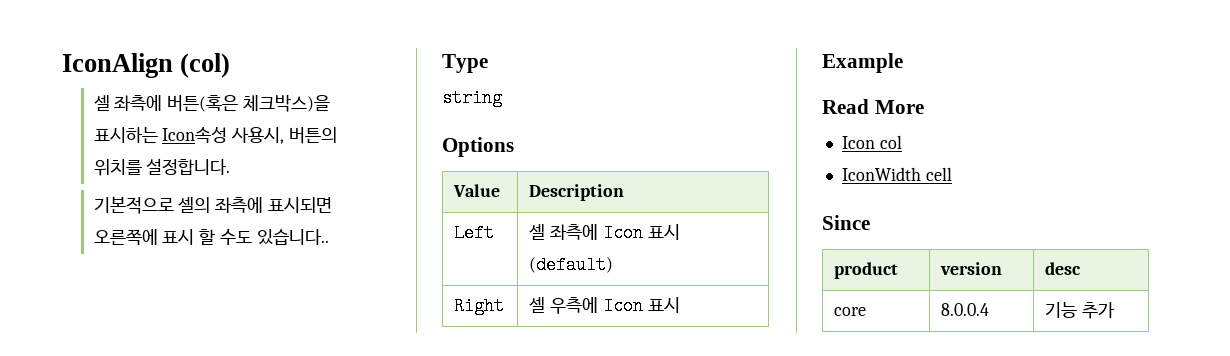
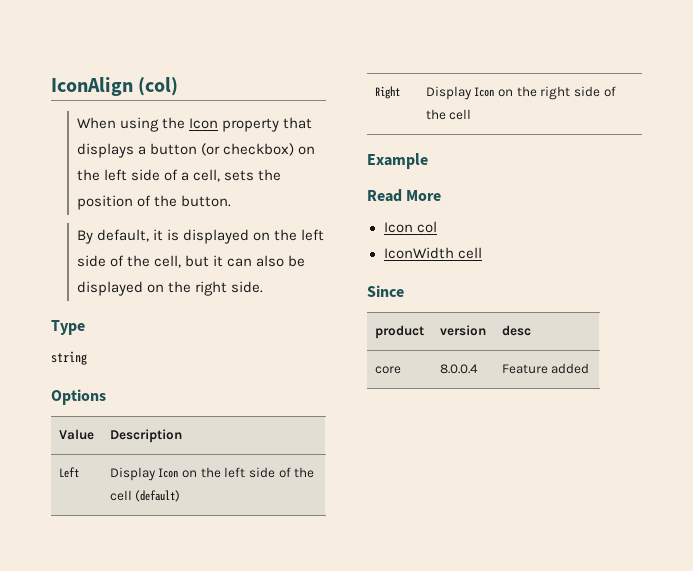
[93,95,331,112] [93,127,338,144] [93,158,231,176] [93,196,333,214] [93,229,329,246] 셀 좌측에 버튼(혹은 체크박스)을 표시하는 Icon속성 사용시, 버튼의 위치를 설정합니다. // 기본적으로 셀의 좌측에 표시되면 오른쪽에 표시 할 수도 있습니다.. -> [77,117,313,132] [77,143,316,158] [77,169,282,182] [77,195,232,210] [77,229,325,244] [77,255,306,268] [77,281,264,296] When using the Icon property that displays a button (or checkbox) on the left side of a cell, sets the position of the button. // By default, it is displayed on the left side of the cell, but it can also be displayed on the right side.
[529,224,680,242] [529,256,614,274] [454,297,505,315] [529,297,680,315] 셀 좌측에 Icon 표시 (default) // Right | 셀 우측에 Icon 표시 -> [109,467,315,481] [109,490,181,502] [374,86,400,99] [425,86,616,100] [425,109,472,120] Display Icon on the left side of the cell (default) // Right | Display Icon on the right side of the cell
[1045,302,1116,319] 기능 추가 -> [501,363,590,374] Feature added

